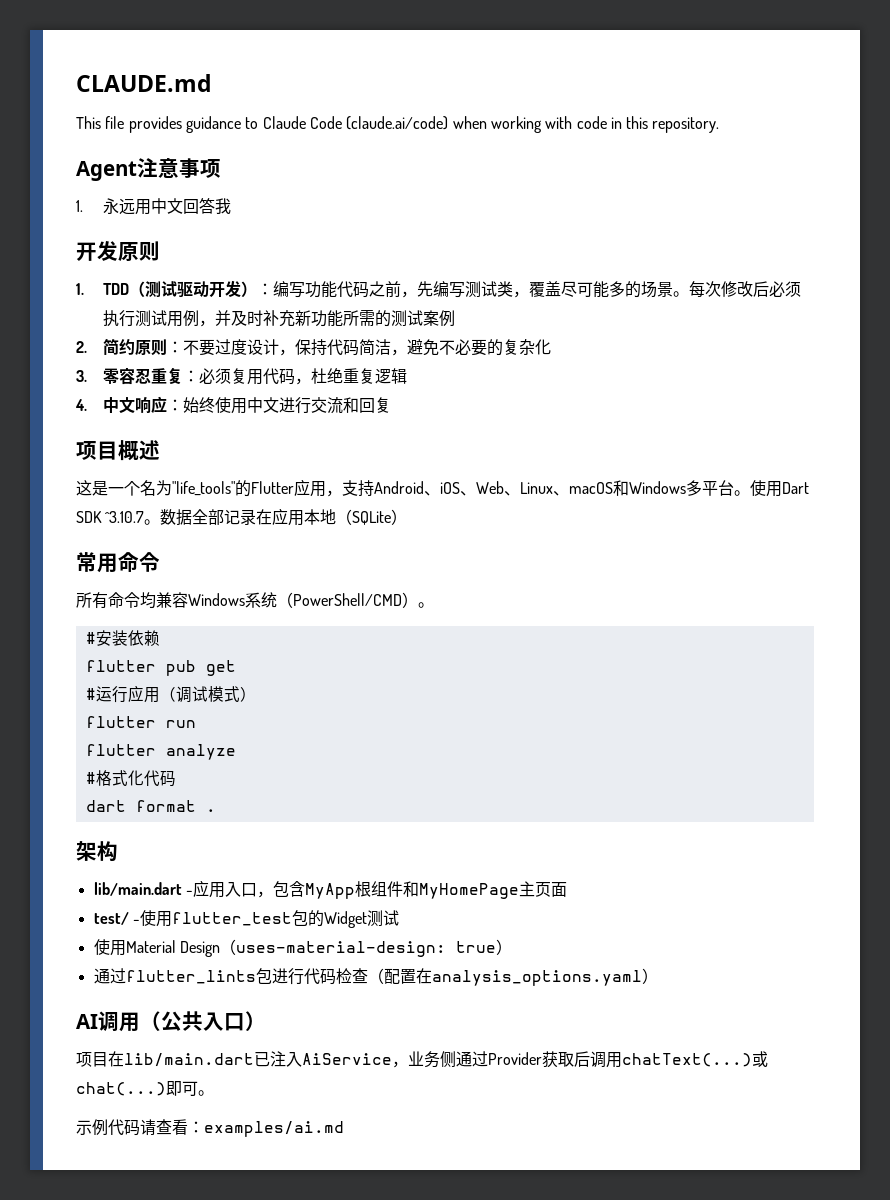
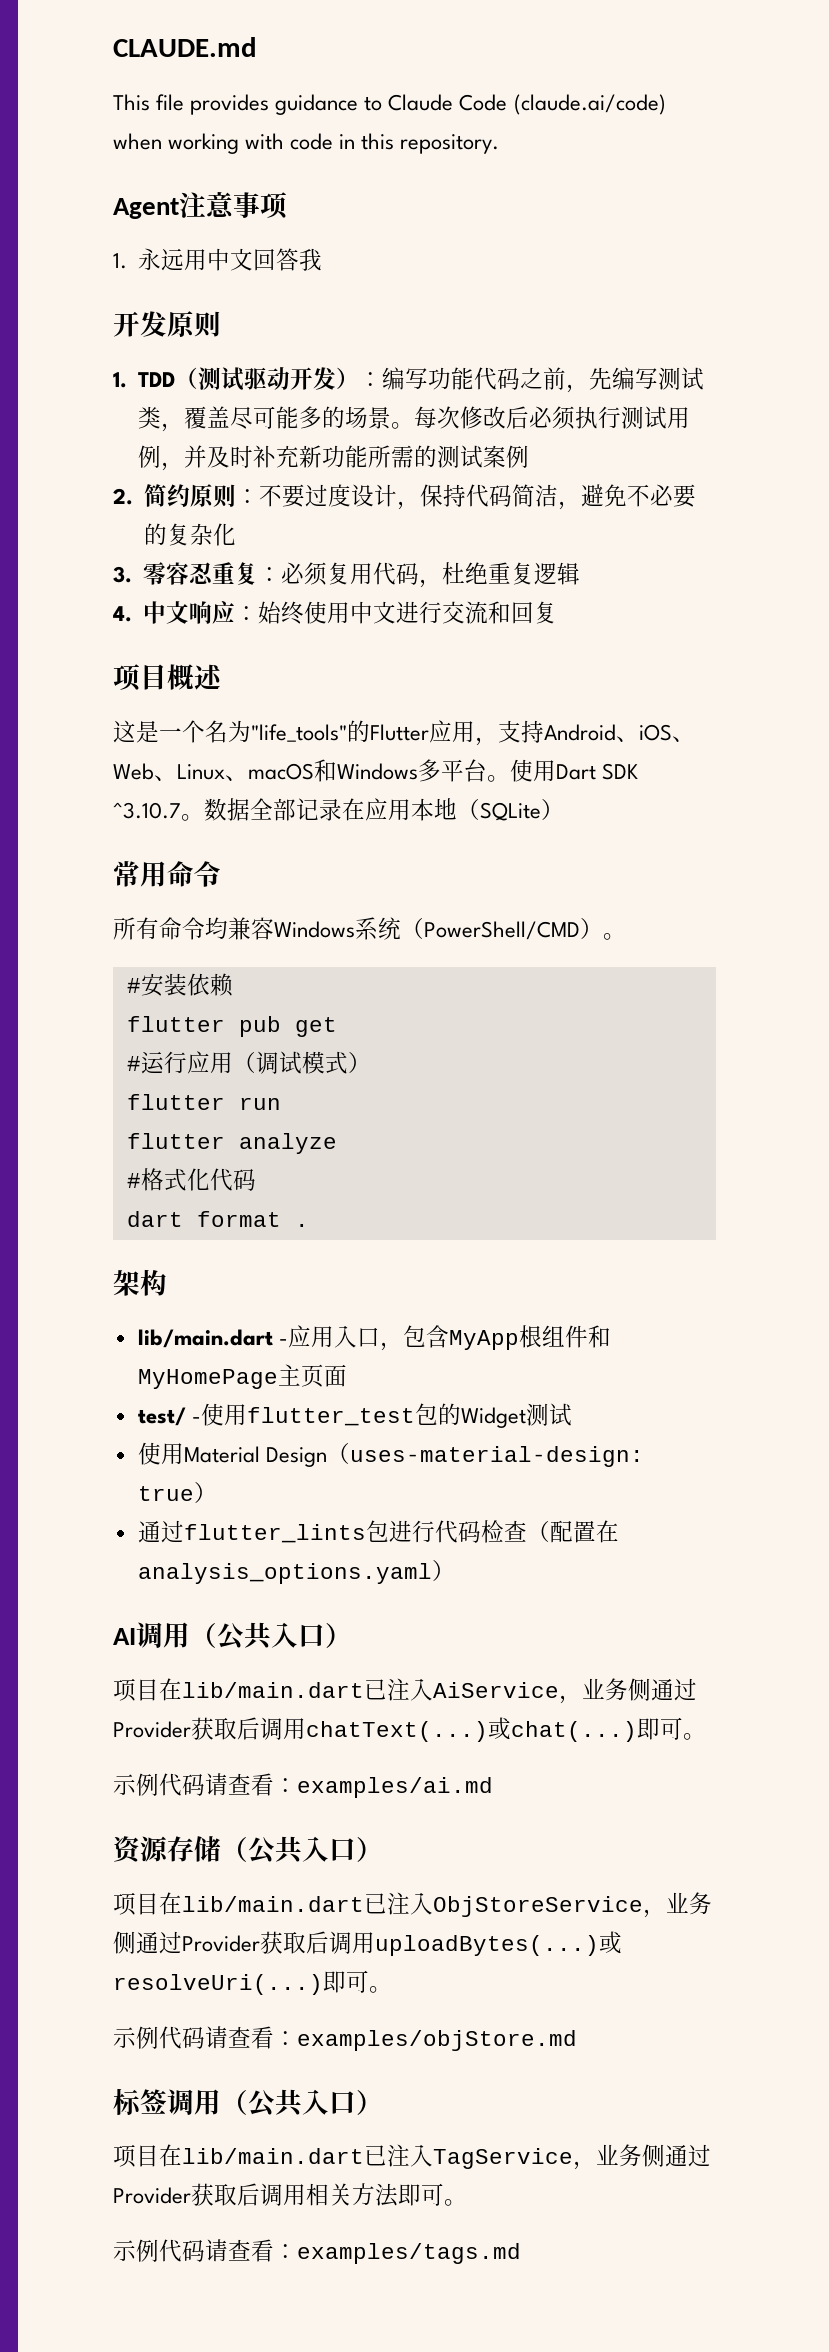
(344, 1129) none -> [113,1836,383,1864] [113,1892,712,1918] [113,1931,622,1956] [113,1970,392,1995] [113,2026,577,2051] [113,2088,383,2117] [113,2144,711,2170] [113,2183,467,2207] [113,2239,521,2264] // 资源存储（公共入口） // 项目在lib/main.dart已注入ObjStoreService，业务侧通过Provider获取后调用uploadBytes(...)或resolveUri(...)即可。 // 示例代码请查看：examples/objStore.md // 标签调用（公共入口） // 项目在lib/main.dart已注入TagService，业务侧通过Provider获取后调用相关方法即可。 // 示例代码请查看：examples/tags.md

